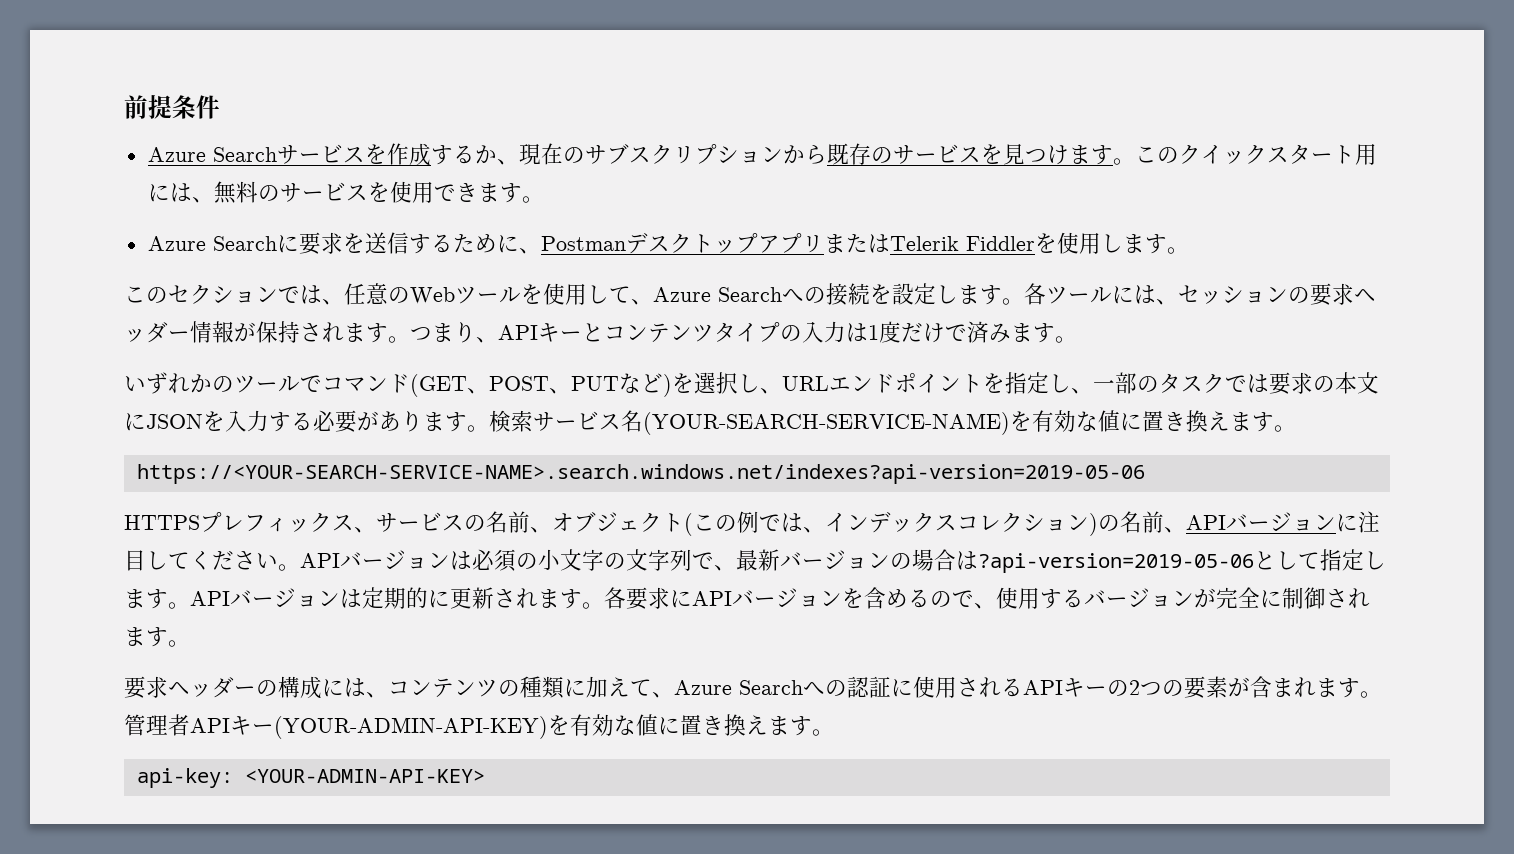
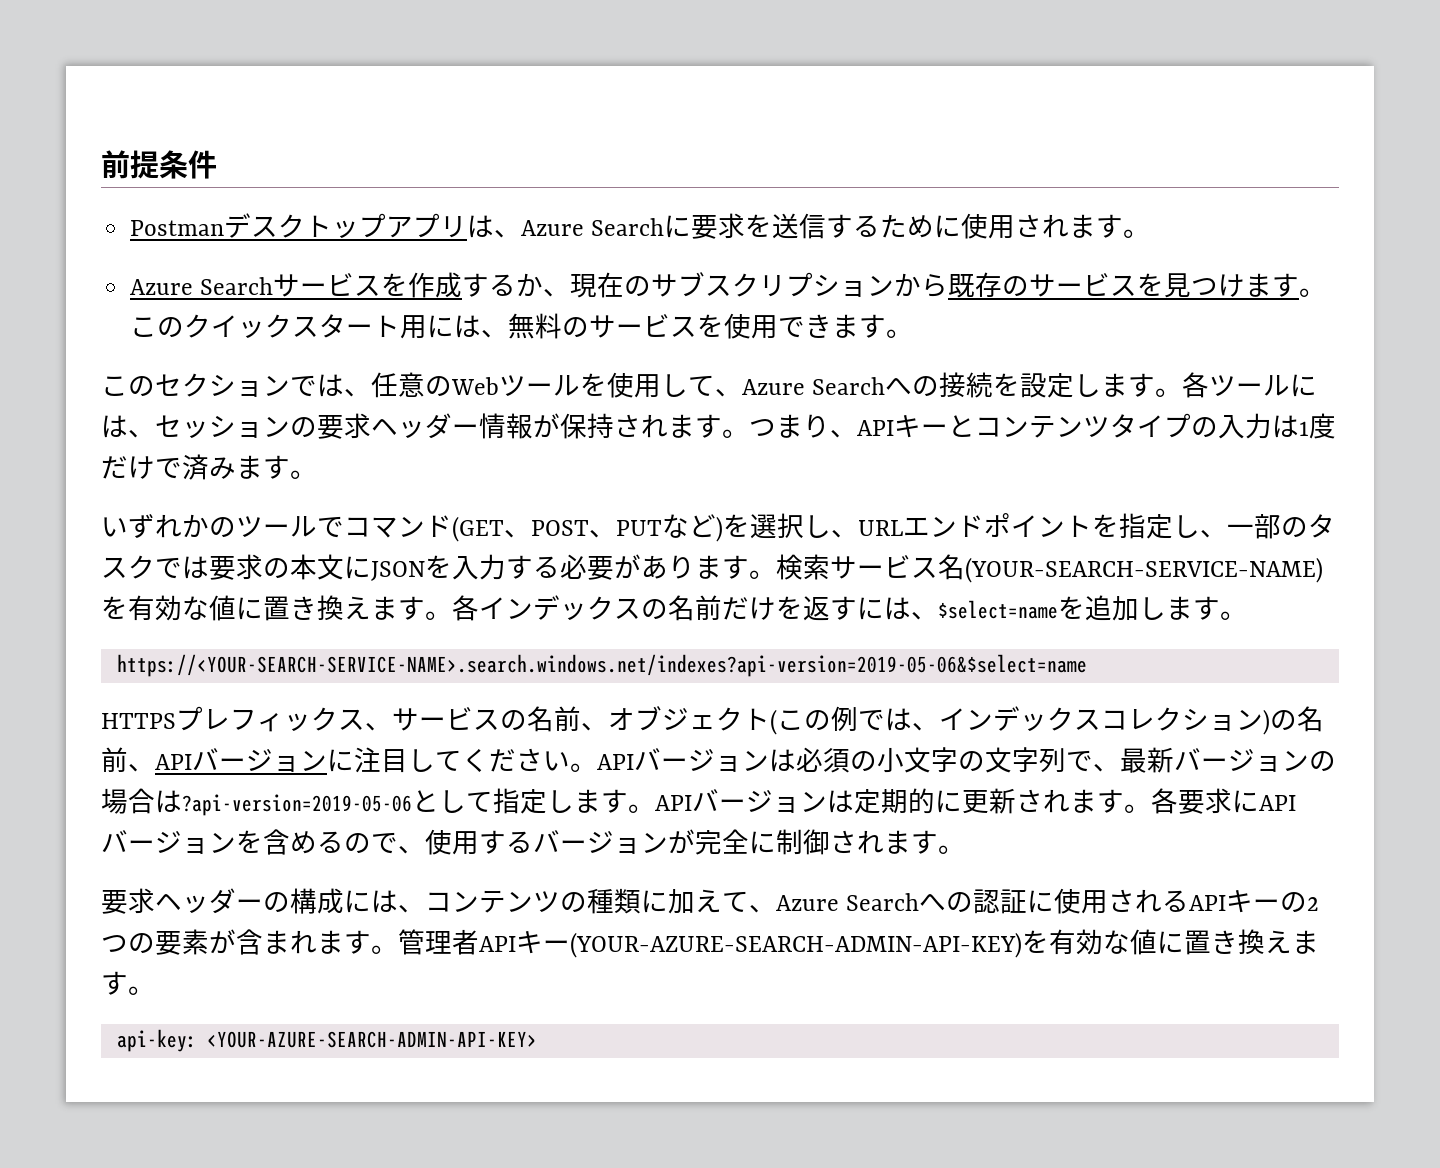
(220, 107) none -> [130,213,1151,239] // Postmanデスクトップアプリは、Azure Searchに要求を送信するために使用されます。
[147,232,1189,255] // Azure Searchに要求を送信するために、PostmanデスクトップアプリまたはTelerik Fiddlerを使用します。 -> (914, 333) none
[136,464,1145,484] // https://<YOUR-SEARCH-SERVICE-NAME>.search.windows.net/indexes?api-version=2019-05-06 -> [452,595,1247,621] [116,654,1087,677] 各インデックスの名前だけを返すには、$select=nameを追加します。 // https://<YOUR-SEARCH-SERVICE-NAME>.search.windows.net/indexes?api-version=2019-05-06&$select=name
[274,716,548,739] (YOUR-ADMIN-API-KEY) -> [570,932,1022,958] (YOUR-AZURE-SEARCH-ADMIN-API-KEY)
[244,769,485,783] <YOUR-ADMIN-API-KEY> -> [206,1031,537,1048] <YOUR-AZURE-SEARCH-ADMIN-API-KEY>

